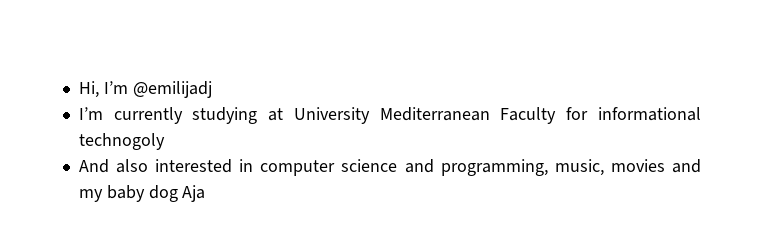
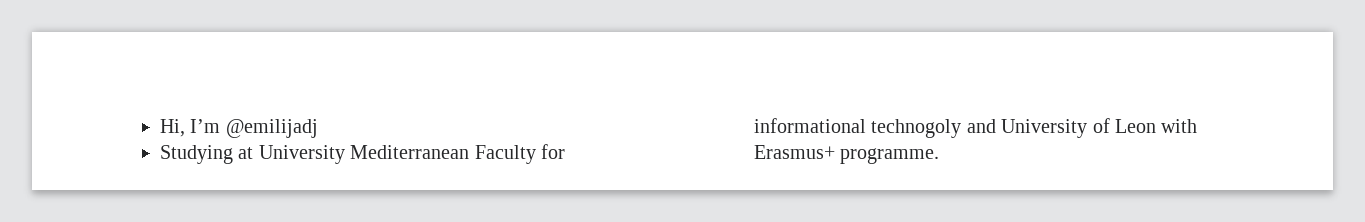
[78,107,258,124] I’m currently studying -> [160,145,233,164] Studying
[78,159,701,176] [78,185,206,202] // And also interested in computer science and programming, music, movies and my baby dog Aja -> [966,118,1198,138] [754,145,940,164] and University of Leon with Erasmus+ programme.

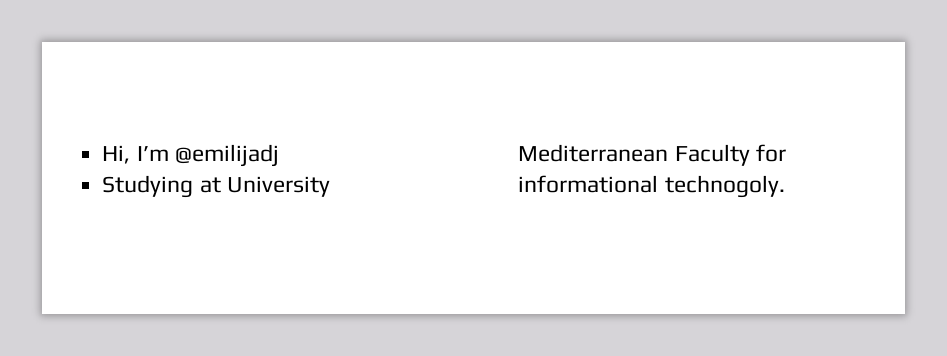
[871,118,1198,138] [754,145,940,164] technogoly and University of Leon with Erasmus+ programme. -> [664,175,785,198] technogoly.

